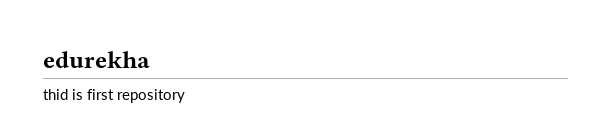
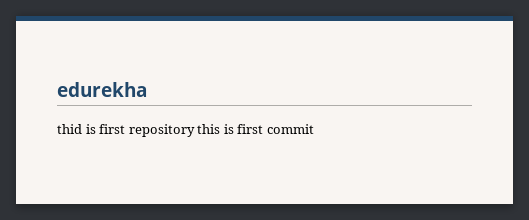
(185, 96) none -> [197,124,314,134] this is first commit

